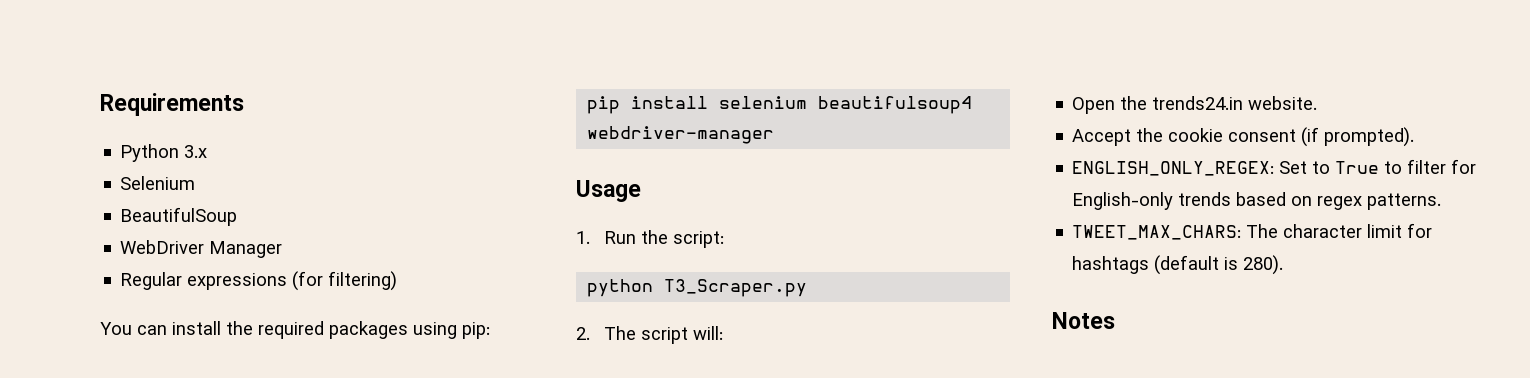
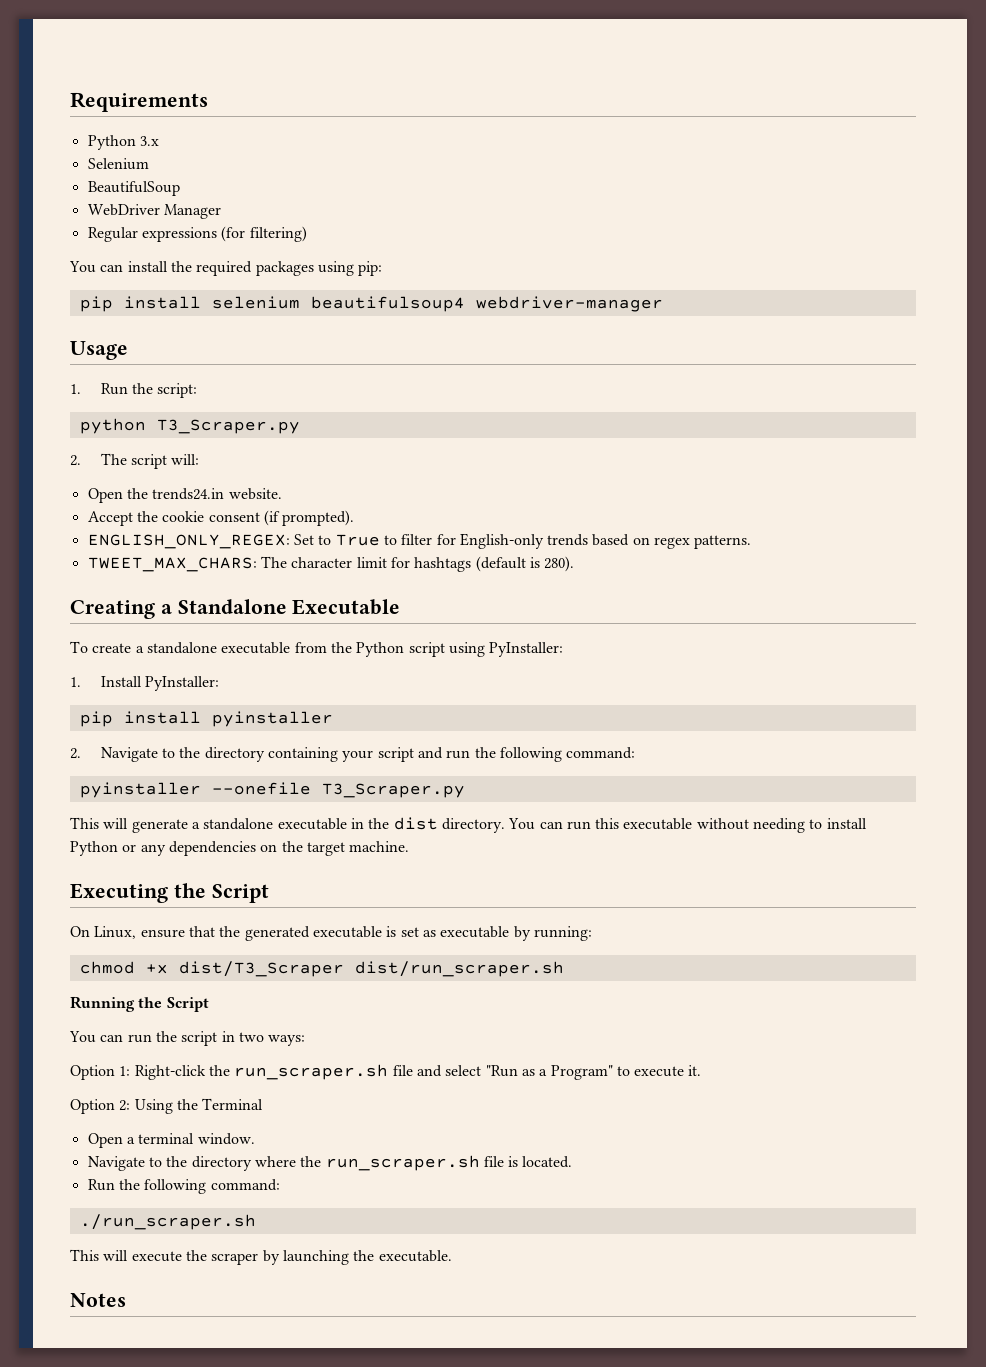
(1284, 265) none -> [70,599,401,619] [70,641,564,657] [70,676,220,691] [79,711,333,727] [70,747,636,762] [79,782,465,798] [70,817,867,833] [70,841,410,856] [70,883,269,903] [70,926,592,941] [79,961,564,977] [70,996,209,1012] [69,1031,306,1046] [70,1064,702,1080] [70,1098,264,1114] [87,1133,255,1148] [87,1155,573,1171] [87,1179,280,1194] [79,1214,256,1230] [70,1249,452,1265] // Creating a Standalone Executable // To create a standalone executable from the Python script using PyInstaller: // 1. Install PyInstaller: // pip install pyinstaller // 2. Navigate to the directory containing your script and run the following command: // pyinstaller --onefile T3_Scraper.py // This will generate a standalone executable in the dist directory. You can run this executable without needing to install Python or any dependencies on the target machine. // Executing the Script // On Linux, ensure that the generated executable is set as executable by running: // chmod +x dist/T3_Scraper dist/run_scraper.sh // Running the Script // You can run the script in two ways: // Option 1: Right-click the run_scraper.sh file and select "Run as a Program" to execute it. // Option 2: Using the Terminal // Open a terminal window. // Navigate to the directory where the run_scraper.sh file is located. // Run the following command: // ./run_scraper.sh // This will execute the scraper by launching the executable.

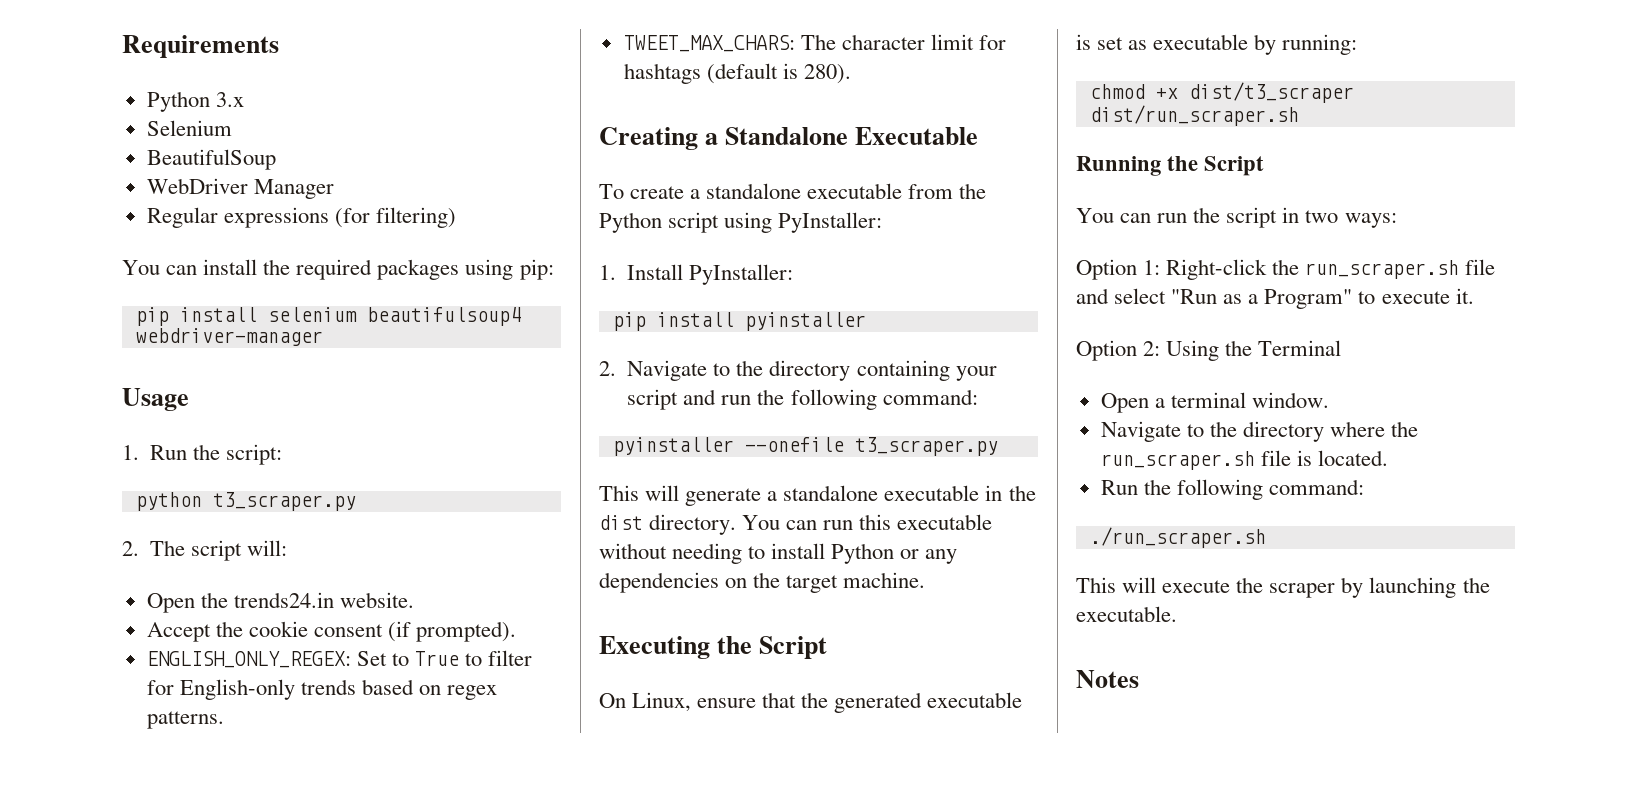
[156,419,300,434] T3_Scraper.py -> [212,492,356,511] t3_scraper.py
[321,783,465,798] T3_Scraper.py -> [854,437,998,456] t3_scraper.py
[178,961,344,977] dist/T3_Scraper -> [1188,82,1354,103] dist/t3_scraper

